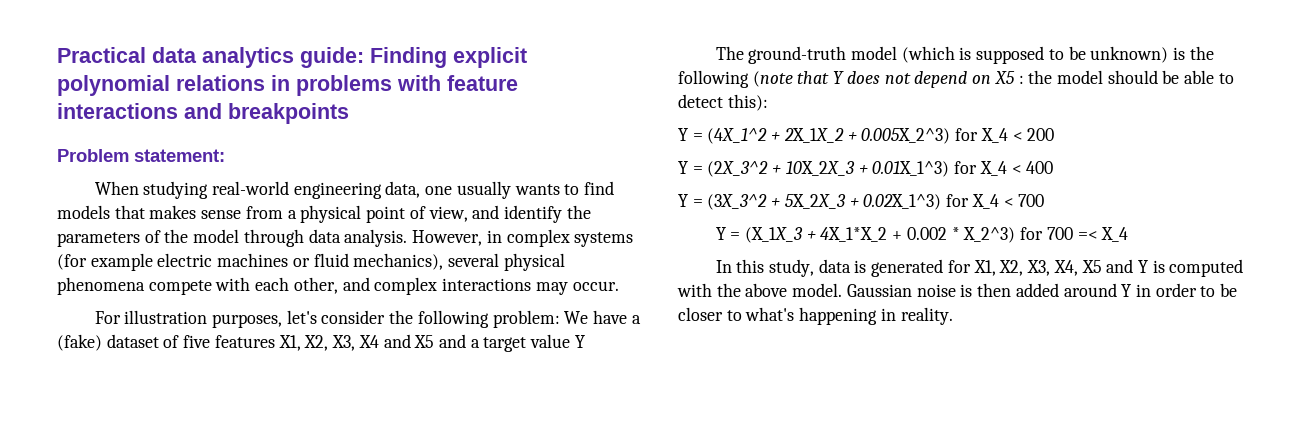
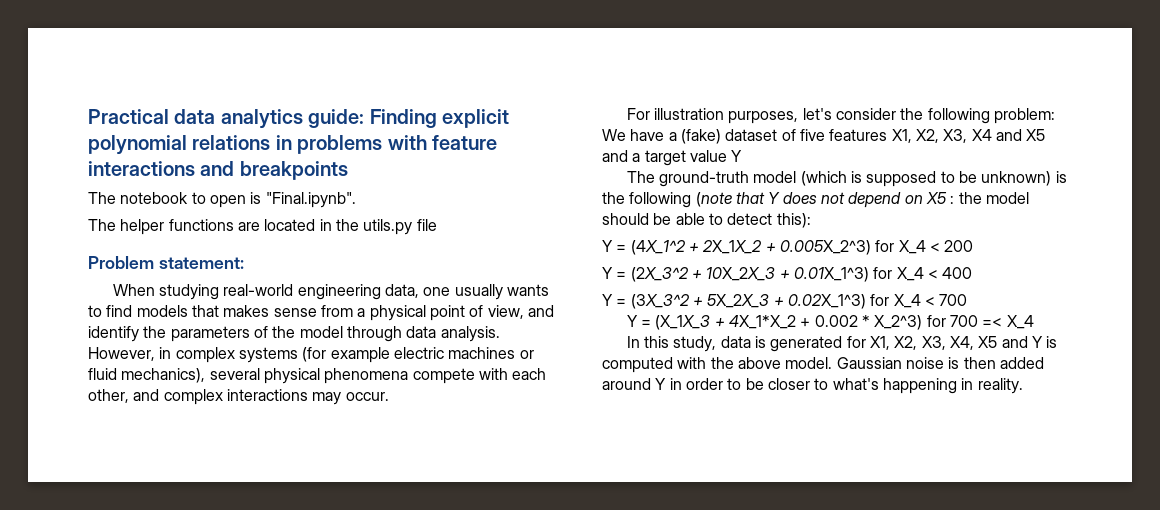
(349, 113) none -> [88,192,356,208] [88,219,437,235] // The notebook to open is "Final.ipynb". // The helper functions are located in the utils.py file

